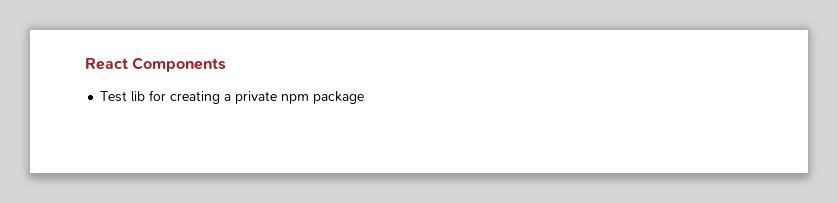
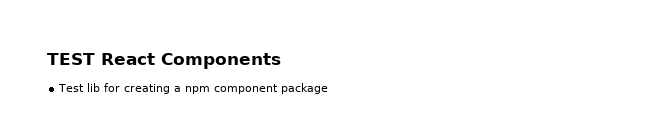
(85, 64) none -> [47,53,95,65] TEST
[235,91,310,104] private npm -> [185,84,279,94] npm component

